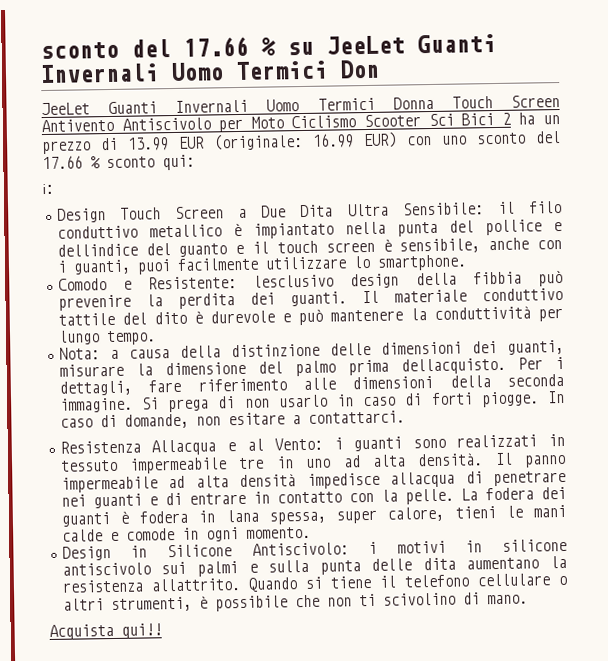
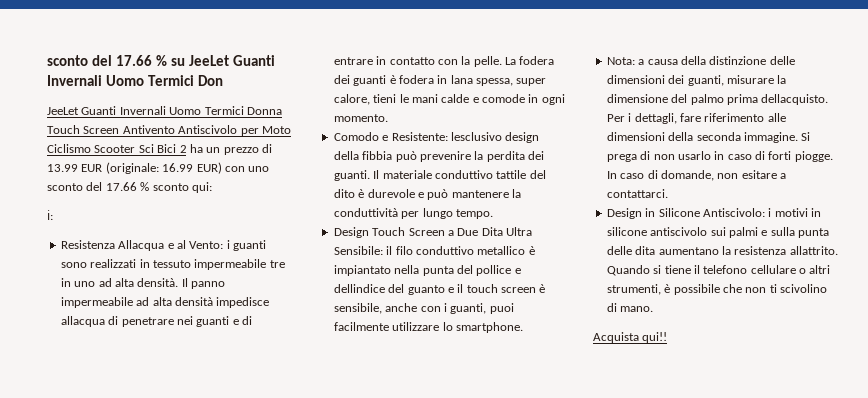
[56,200,563,223] [56,219,562,239] [56,237,562,257] [56,254,467,275] [57,269,563,291] [57,287,563,311] [57,305,563,326] [57,330,156,346] [58,339,564,360] [58,356,564,377] [58,373,564,396] [59,390,565,413] [59,410,405,429] // Design Touch Screen a Due Dita Ultra Sensibile: il filo conduttivo metallico è impiantato nella punta del pollice e dellindice del guanto e il touch screen è sensibile, anche con i guanti, puoi facilmente utilizzare lo smartphone. // Comodo e Resistente: lesclusivo design della fibbia può prevenire la perdita dei guanti. Il materiale conduttivo tattile del dito è durevole e può mantenere la conduttività per lungo tempo. // Nota: a causa della distinzione delle dimensioni dei guanti, misurare la dimensione del palmo prima dellacquisto. Per i dettagli, fare riferimento alle dimensioni della seconda immagine. Si prega di non usarlo in caso di forti piogge. In caso di domande, non esitare a contattarci. -> (53, 215) none
(311, 532) none -> [333,132,540,143] [333,151,544,162] [333,170,546,181] [333,189,521,200] [333,208,493,219] [333,227,532,238] [333,246,535,255] [333,265,521,276] [333,284,546,295] [333,303,514,314] [333,322,523,333] [606,56,795,65] [606,75,787,86] [606,94,829,105] [606,113,786,124] [606,132,811,143] [606,151,833,162] [606,170,786,181] [606,189,668,198] // Comodo e Resistente: lesclusivo design della fibbia può prevenire la perdita dei guanti. Il materiale conduttivo tattile del dito è durevole e può mantenere la conduttività per lungo tempo. // Design Touch Screen a Due Dita Ultra Sensibile: il filo conduttivo metallico è impiantato nella punta del pollice e dellindice del guanto e il touch screen è sensibile, anche con i guanti, puoi facilmente utilizzare lo smartphone. // Nota: a causa della distinzione delle dimensioni dei guanti, misurare la dimensione del palmo prima dellacquisto. Per i dettagli, fare riferimento alle dimensioni della seconda immagine. Si prega di non usarlo in caso di forti piogge. In caso di domande, non esitare a contattarci.

